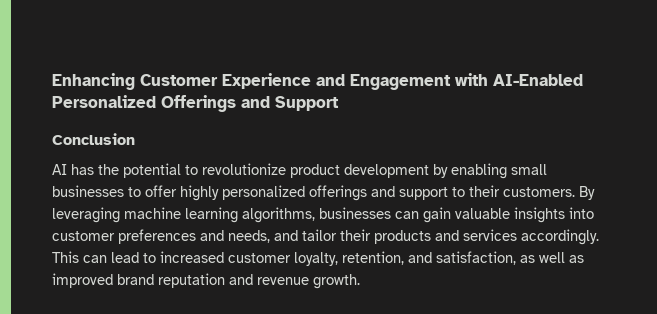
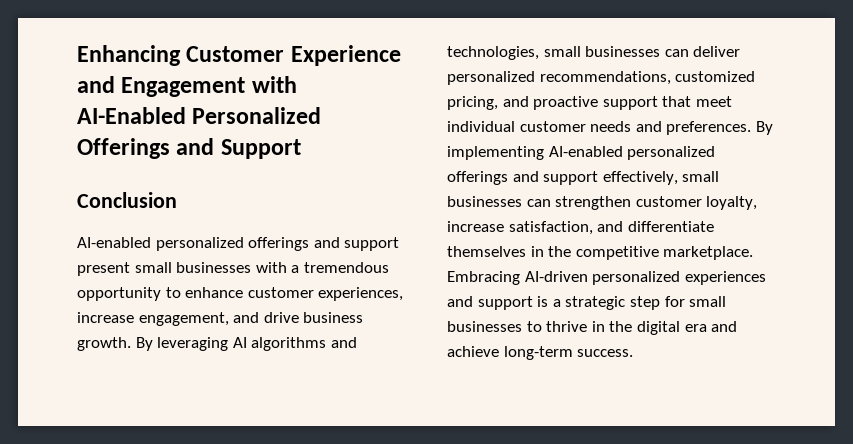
[52,163,547,179] [52,185,595,201] [52,207,594,223] [52,229,599,245] [52,251,584,266] [52,273,360,289] AI has the potential to revolutionize product development by enabling small businesses to offer highly personalized offerings and support to their customers. By leveraging machine learning algorithms, businesses can gain valuable insights into customer preferences and needs, and tailor their products and services accordingly. This can lead to increased customer loyalty, retention, and satisfaction, as well as improved brand reputation and revenue growth. -> [77,237,400,251] [77,262,389,276] [77,287,404,301] [77,312,364,326] [77,337,357,351] [447,46,741,60] [447,71,756,85] [447,96,732,110] [447,121,773,135] [447,146,716,160] [447,171,720,185] [447,196,758,210] [447,221,714,235] [447,246,754,260] [447,271,766,285] [447,296,727,310] [447,321,738,335] [447,346,634,360] AI-enabled personalized offerings and support present small businesses with a tremendous opportunity to enhance customer experiences, increase engagement, and drive business growth. By leveraging AI algorithms and technologies, small businesses can deliver personalized recommendations, customized pricing, and proactive support that meet individual customer needs and preferences. By implementing AI-enabled personalized offerings and support effectively, small businesses can strengthen customer loyalty, increase satisfaction, and differentiate themselves in the competitive marketplace. Embracing AI-driven personalized experiences and support is a strategic step for small businesses to thrive in the digital era and achieve long-term success.

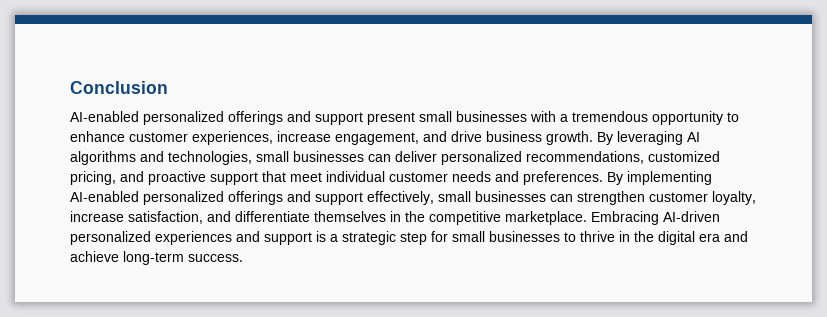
[77,45,401,66] [77,76,297,97] [77,107,322,124] [77,138,301,159] Enhancing Customer Experience and Engagement with AI-Enabled Personalized Offerings and Support // -> (70, 87) none

